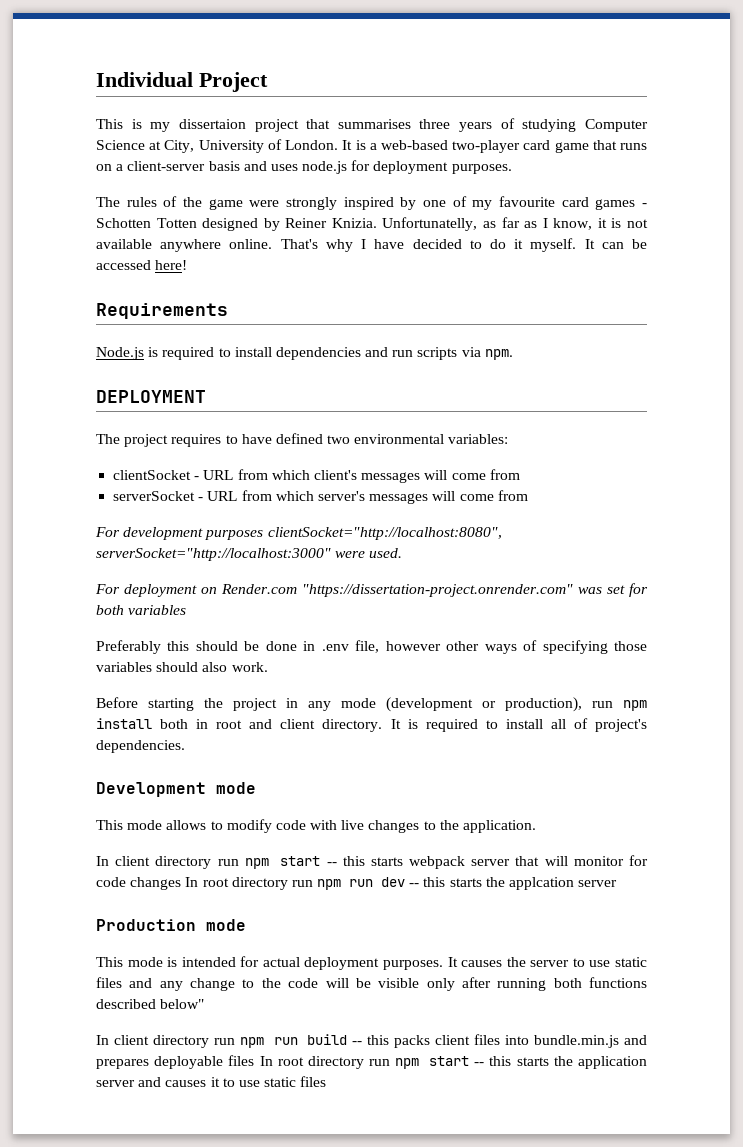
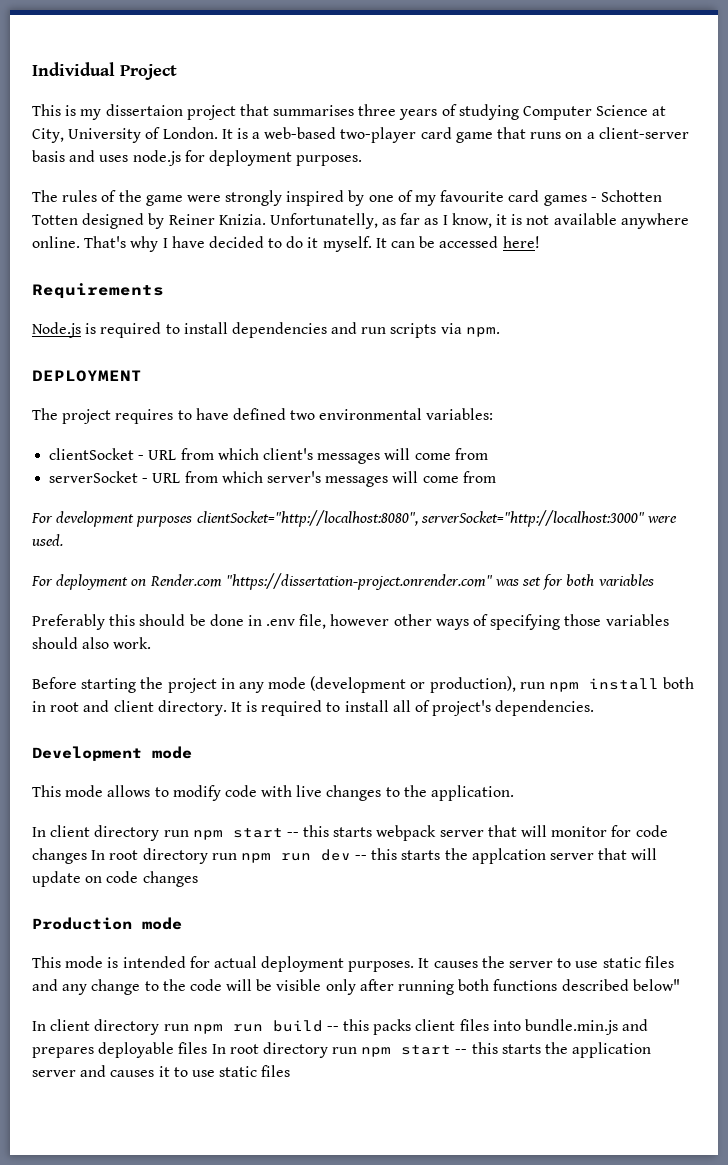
(618, 883) none -> [598,848,658,860] [32,871,198,887] that will update on code changes

